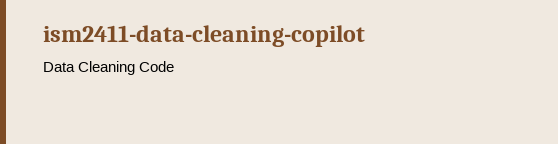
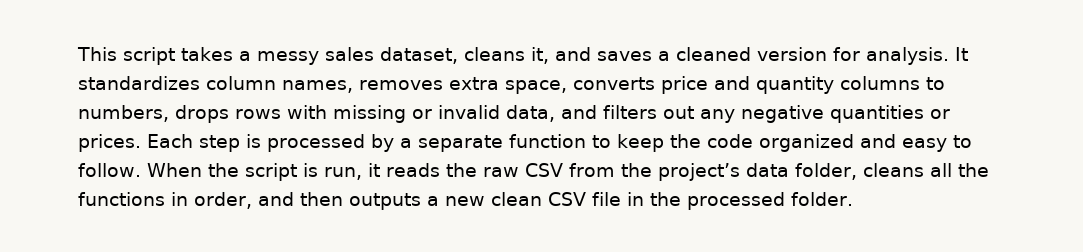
[43,25,365,47] [43,61,175,75] ism2411-data-cleaning-copilot // Data Cleaning Code -> [77,47,968,65] [78,76,945,94] [78,105,950,123] [78,134,972,152] [78,163,989,181] [78,192,853,210] This script takes a messy sales dataset, cleans it, and saves a cleaned version for analysis. It standardizes column names, removes extra space, converts price and quantity columns to numbers, drops rows with missing or invalid data, and filters out any negative quantities or prices. Each step is processed by a separate function to keep the code organized and easy to follow. When the script is run, it reads the raw CSV from the project’s data folder, cleans all the functions in order, and then outputs a new clean CSV file in the processed folder.

